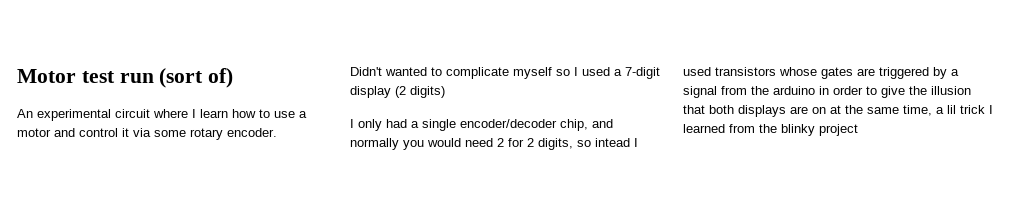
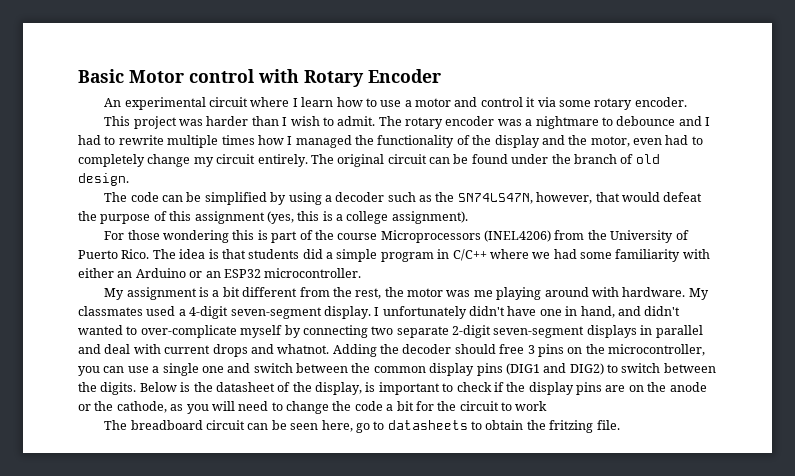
[17,68,234,88] Motor test run (sort of) -> [78,69,441,87] Basic Motor control with Rotary Encoder
[350,67,660,79] [350,86,445,98] [350,119,613,131] [350,138,638,150] [683,67,959,79] [683,86,971,98] [683,105,993,117] [683,124,858,136] Didn't wanted to complicate myself so I used a 7-digit display (2 digits) // I only had a single encoder/decoder chip, and normally you would need 2 for 2 digits, so intead I used transistors whose gates are triggered by a signal from the arduino in order to give the illusion that both displays are on at the same time, a lil trick I learned from the blinky project -> [104,116,711,129] [78,135,703,148] [78,154,660,167] [78,173,129,186] [104,192,703,205] [78,211,468,224] [104,230,689,243] [78,249,710,262] [78,268,362,278] [104,287,709,300] [78,306,681,319] [78,325,703,338] [78,344,705,357] [78,363,716,376] [78,382,707,395] [78,401,548,414] [104,420,620,433] This project was harder than I wish to admit. The rotary encoder was a nightmare to debounce and I had to rewrite multiple times how I managed the functionality of the display and the motor, even had to completely change my circuit entirely. The original circuit can be found under the branch of old design. // The code can be simplified by using a decoder such as the SN74LS47N, however, that would defeat the purpose of this assignment (yes, this is a college assignment). // For those wondering this is part of the course Microprocessors (INEL4206) from the University of Puerto Rico. The idea is that students did a simple program in C/C++ where we had some familiarity with either an Arduino or an ESP32 microcontroller. // My assignment is a bit different from the rest, the motor was me playing around with hardware. My classmates used a 4-digit seven-segment display. I unfortunately didn't have one in hand, and didn't wanted to over-complicate myself by connecting two separate 2-digit seven-segment displays in parallel and deal with current drops and whatnot. Adding the decoder should free 3 pins on the microcontroller, you can use a single one and switch between the common display pins (DIG1 and DIG2) to switch between the digits. Below is the datasheet of the display, is important to check if the display pins are on the anode or the cathode, as you will need to change the code a bit for the circuit to work // The breadboard circuit can be seen here, go to datasheets to obtain the fritzing file.

